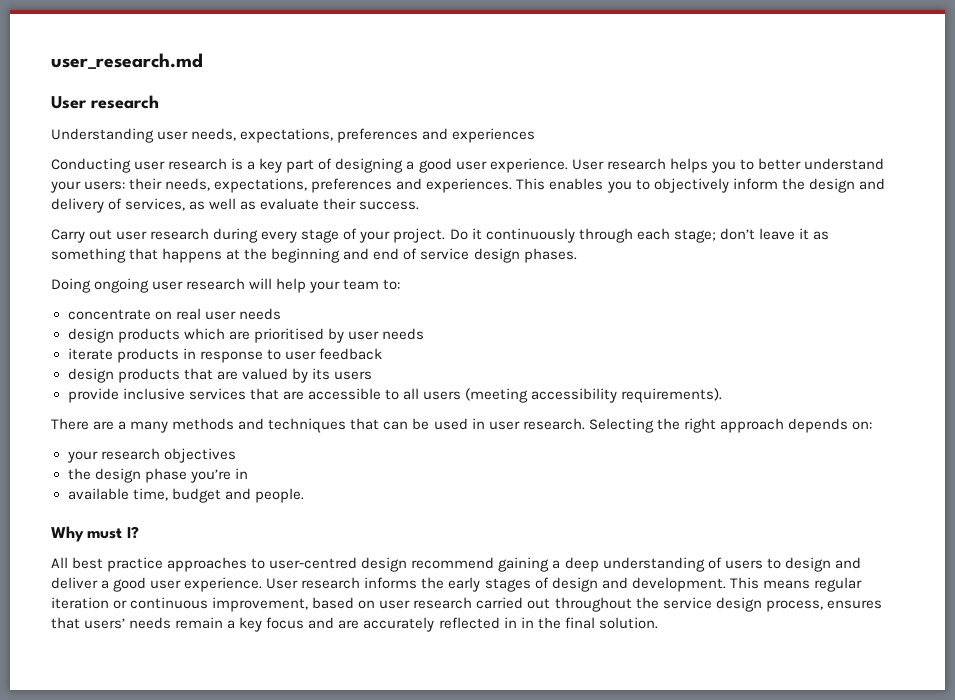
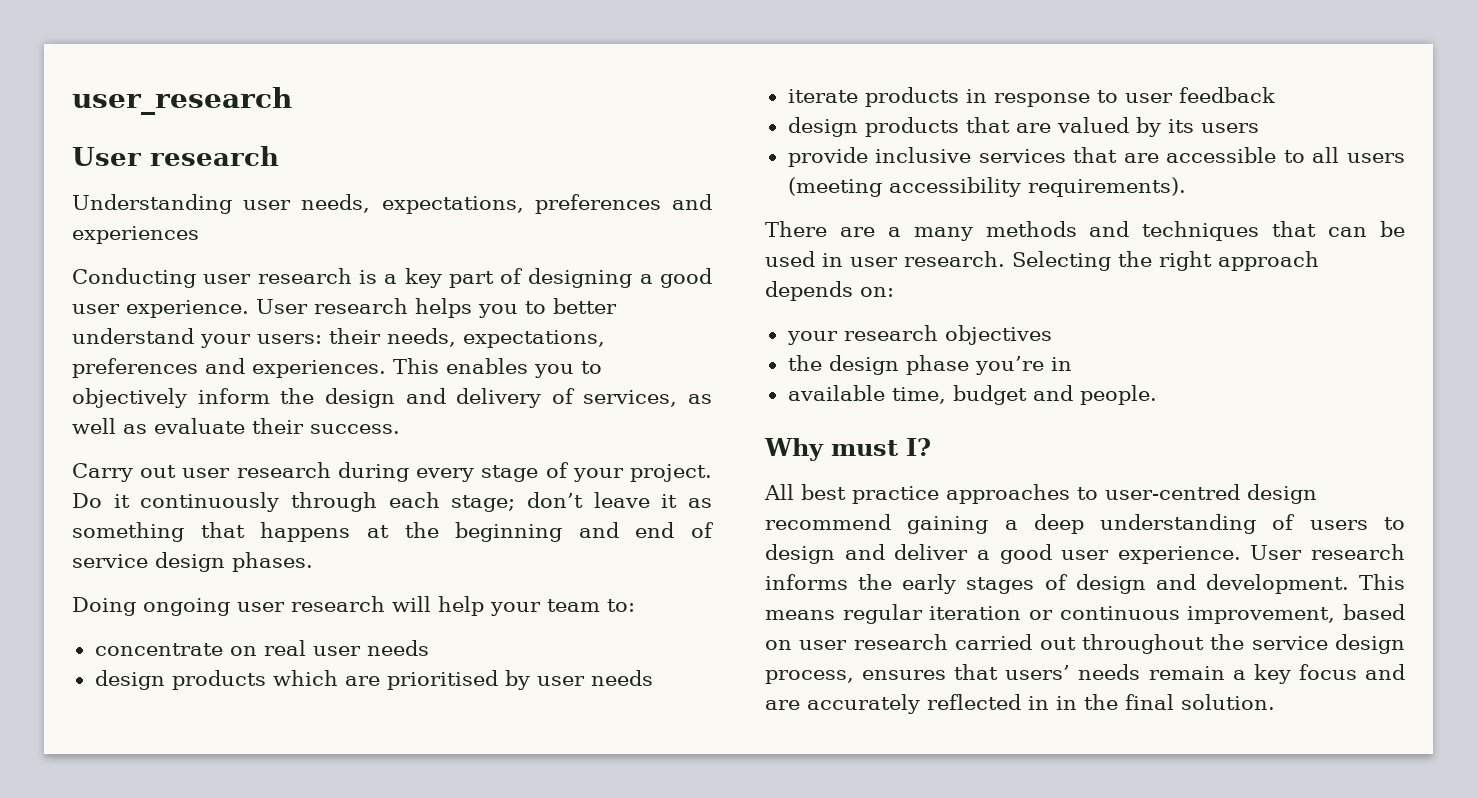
[51,53,203,69] user_research.md -> [72,87,292,115] user_research

